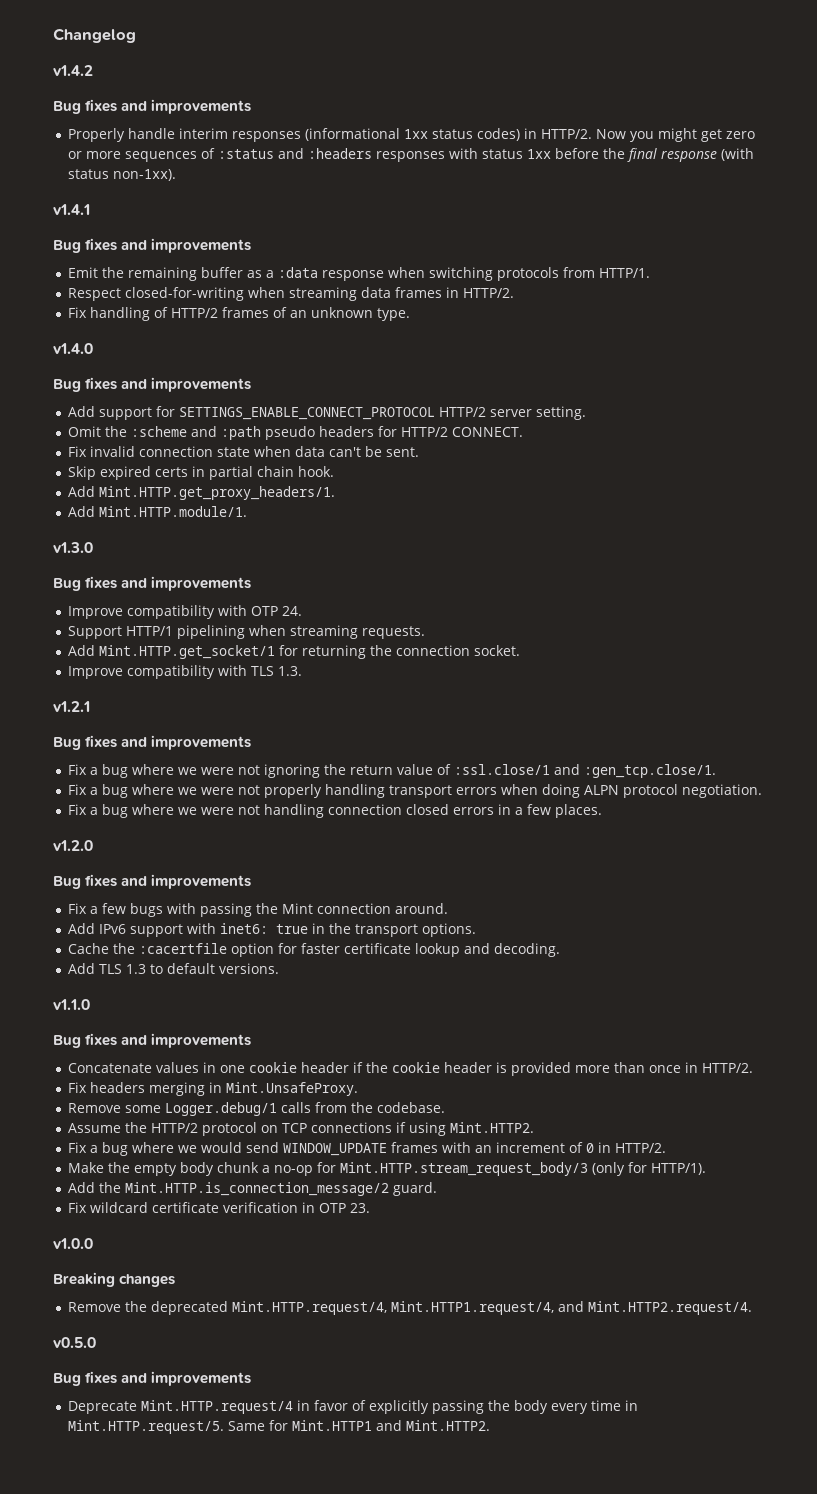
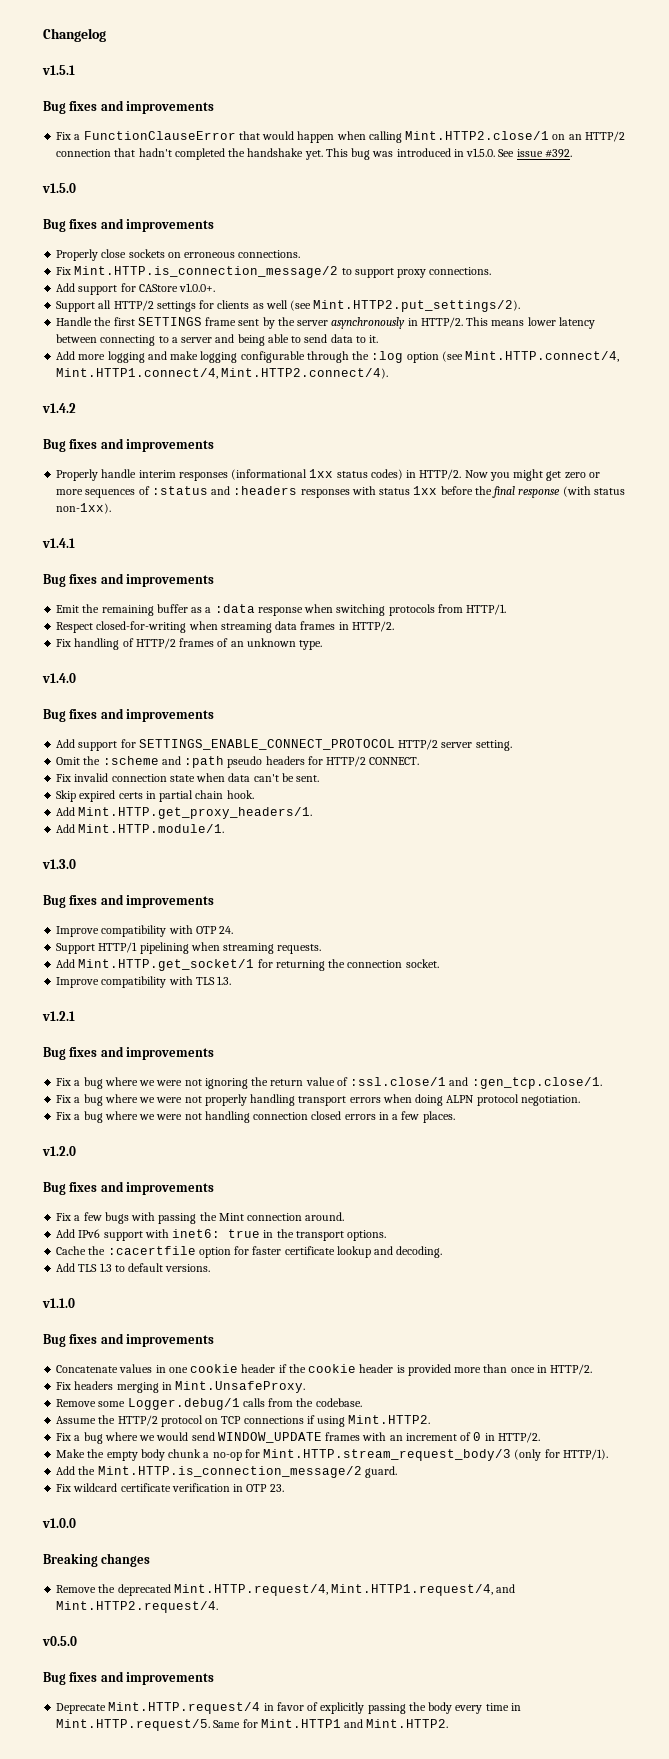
(136, 35) none -> [42,65,75,75] [43,100,215,114] [56,131,625,143] [56,148,572,160] [42,183,76,193] [43,218,215,232] [56,249,301,261] [56,266,492,278] [56,283,216,295] [56,300,521,312] [56,317,595,329] [56,334,379,346] [56,351,620,363] [56,368,389,379] // v1.5.1 // Bug fixes and improvements // Fix a FunctionClauseError that would happen when calling Mint.HTTP2.close/1 on an HTTP/2 connection that hadn't completed the handshake yet. This bug was introduced in v1.5.0. See issue #392. // v1.5.0 // Bug fixes and improvements // Properly close sockets on erroneous connections. // Fix Mint.HTTP.is_connection_message/2 to support proxy connections. // Add support for CAStore v1.0.0+. // Support all HTTP/2 settings for clients as well (see Mint.HTTP2.put_settings/2). // Handle the first SETTINGS frame sent by the server asynchronously in HTTP/2. This means lower latency between connecting to a server and being able to send data to it. // Add more logging and make logging configurable through the :log option (see Mint.HTTP.connect/4, Mint.HTTP1.connect/4, Mint.HTTP2.connect/4).

